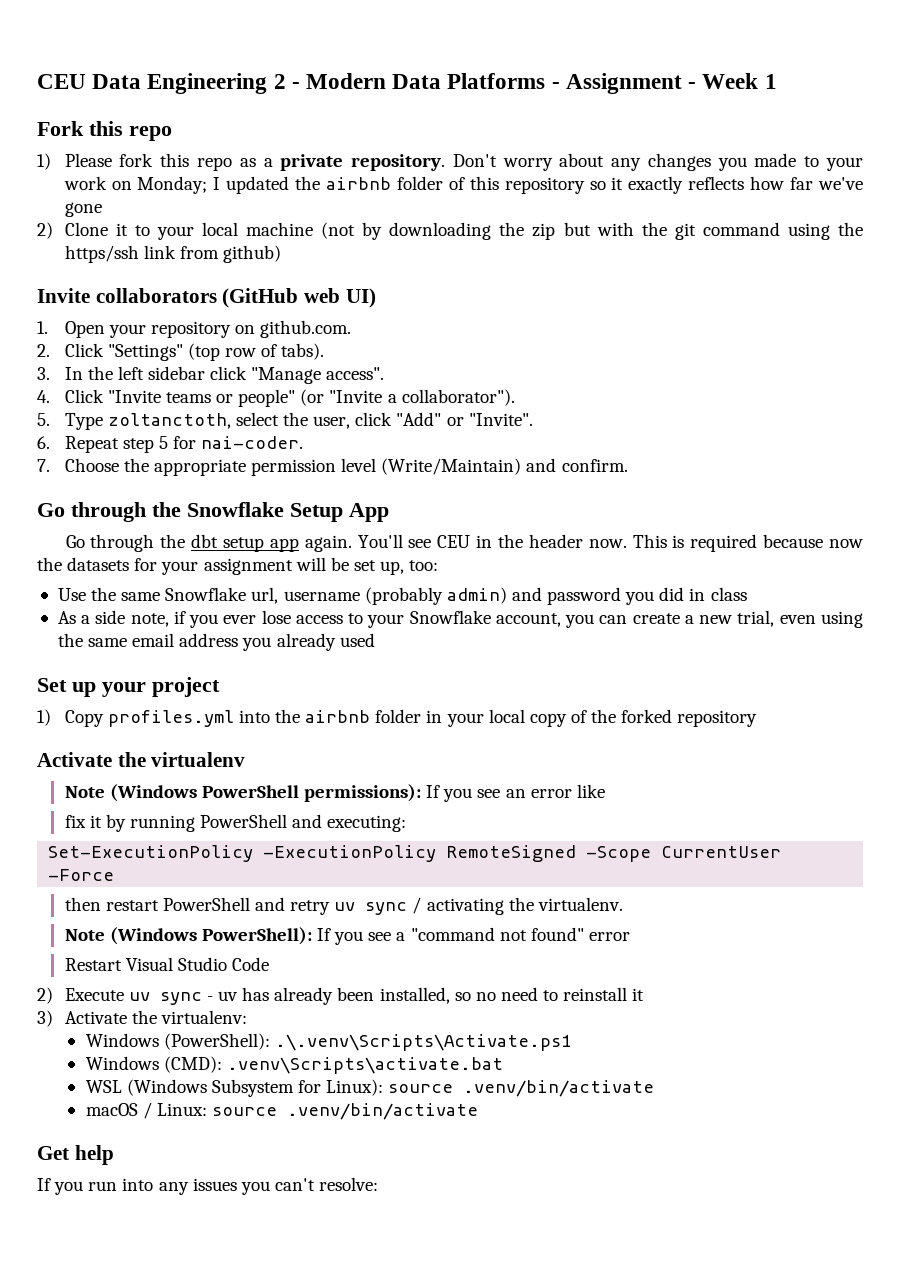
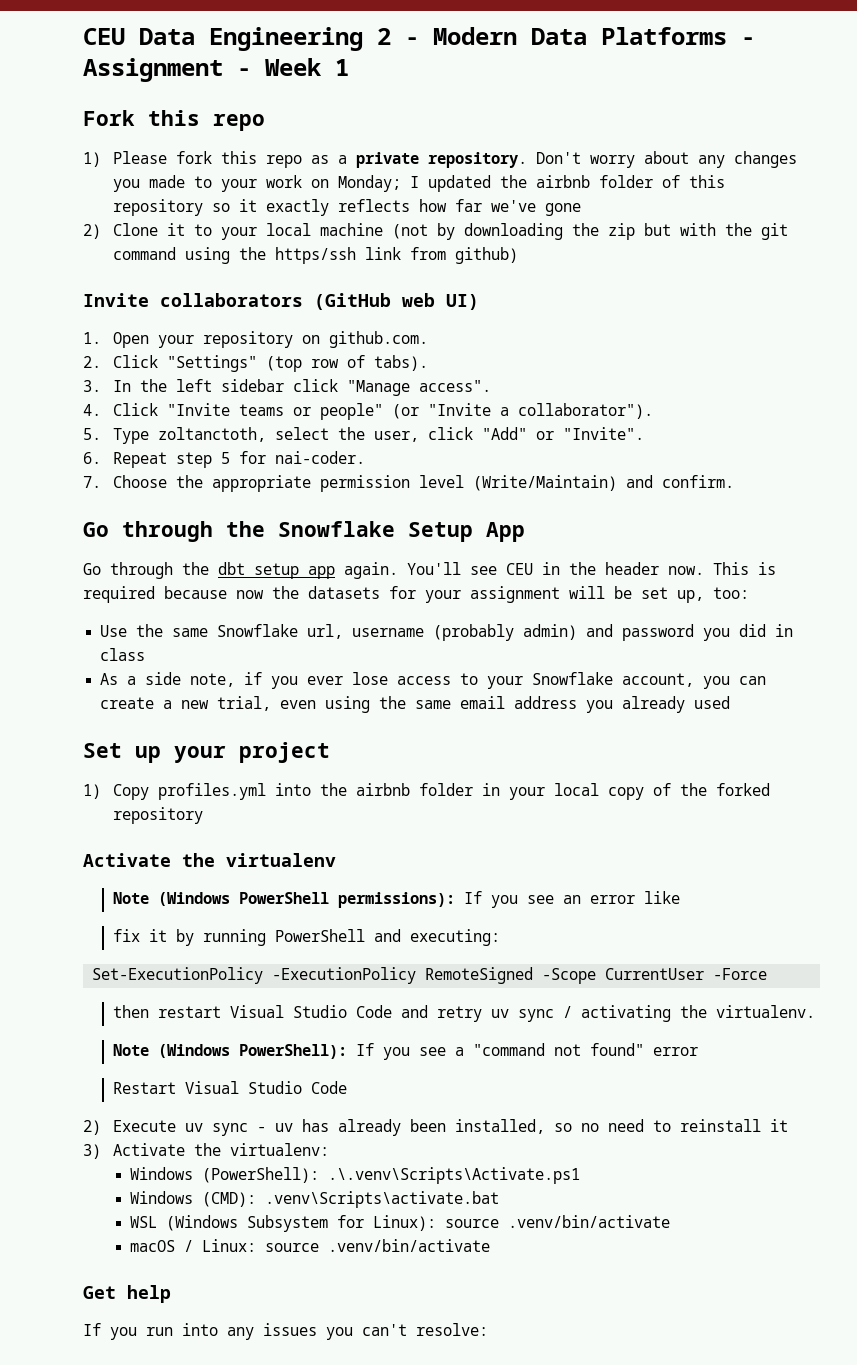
[162,897,250,911] PowerShell -> [229,1005,392,1018] Visual Studio Code

